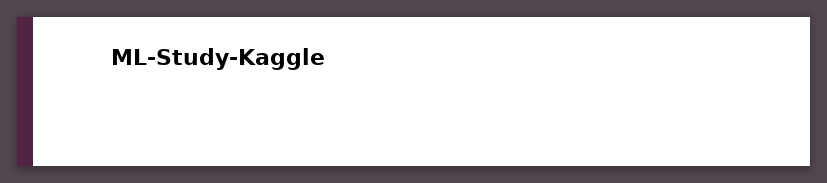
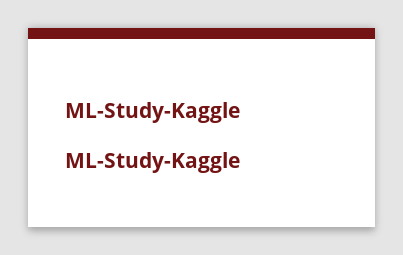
[111,48,325,70] ML-Study-Kaggle -> [65,102,240,123] [65,152,240,173] ML-Study-Kaggle // ML-Study-Kaggle

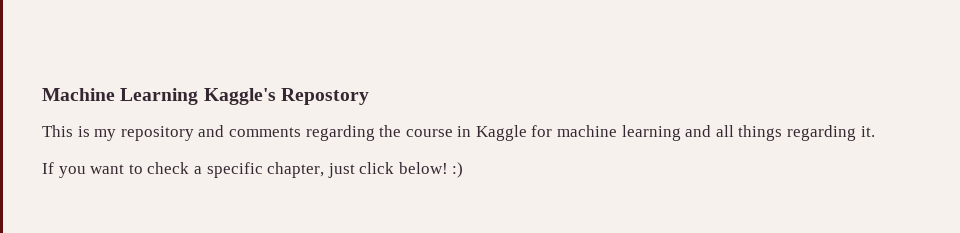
[65,102,240,123] [65,152,240,173] ML-Study-Kaggle // ML-Study-Kaggle -> [42,88,369,105] [42,125,875,141] [42,162,464,178] Machine Learning Kaggle's Repostory // This is my repository and comments regarding the course in Kaggle for machine learning and all things regarding it. // If you want to check a specific chapter, just click below! :)

